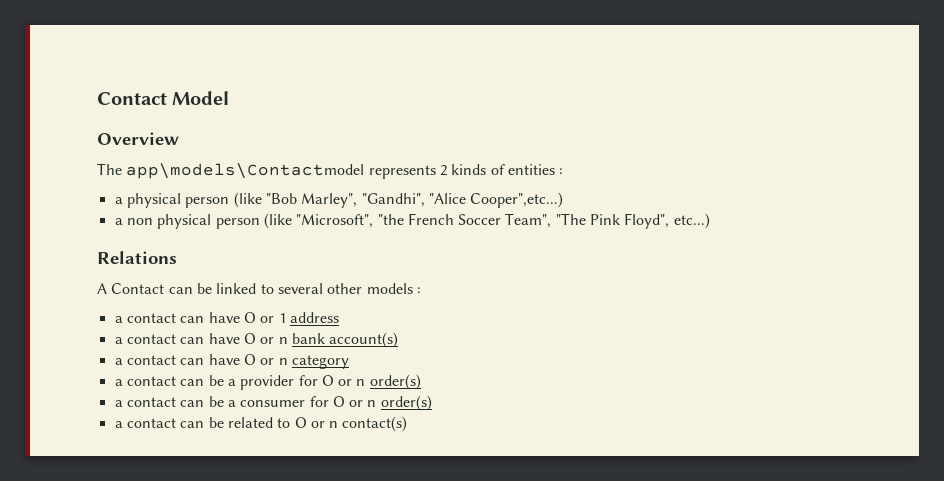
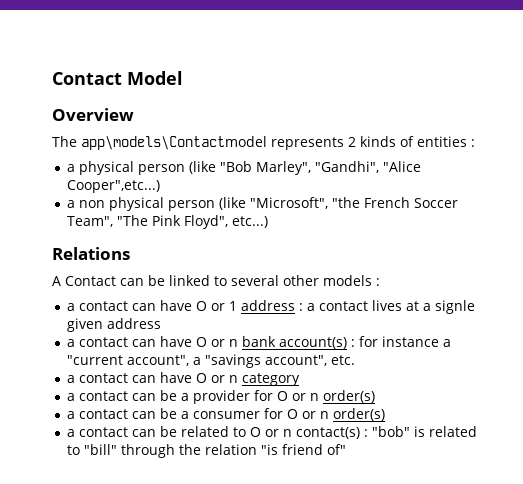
(339, 317) none -> [299,300,476,314] [67,318,162,332] : a contact lives at a signle given address
(399, 340) none -> [351,336,452,347] [67,354,356,368] : for instance a "current account", a "savings account", etc.
(408, 424) none -> [364,426,478,437] [67,444,347,458] : "bob" is related to "bill" through the relation "is friend of"

